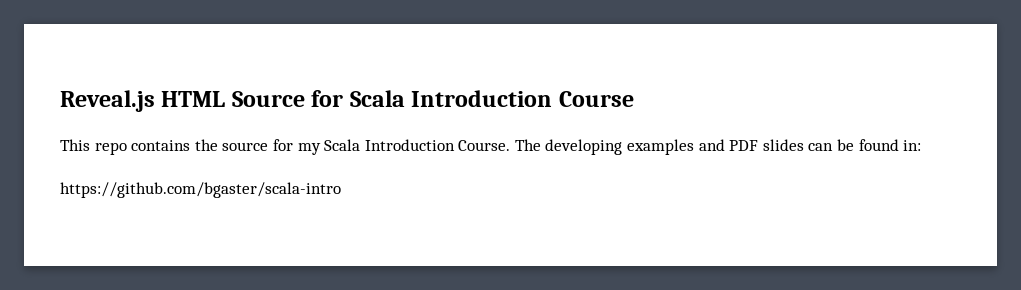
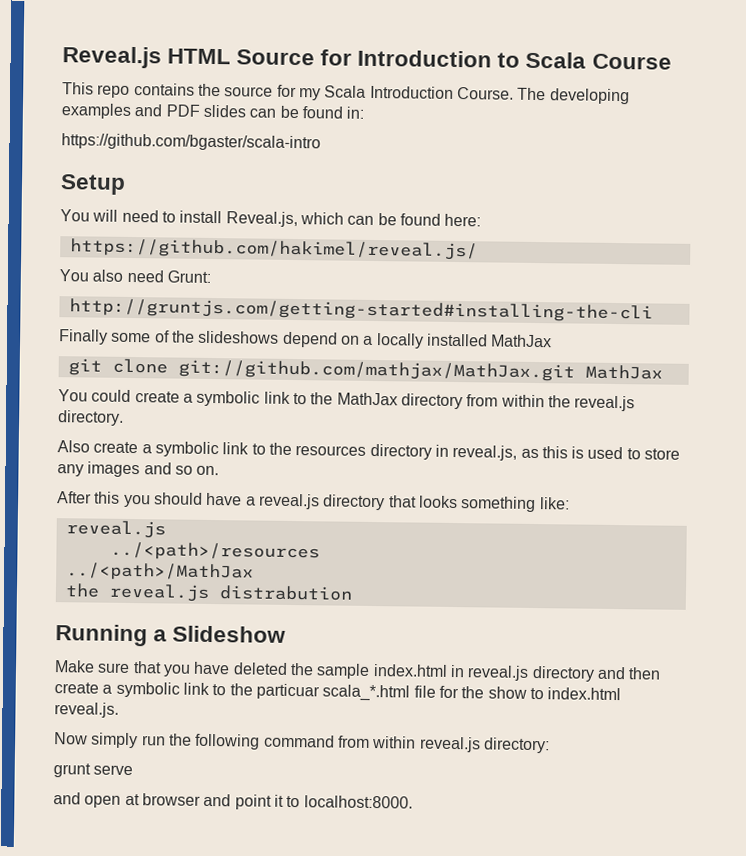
[349,90,553,107] Scala Introduction -> [357,49,587,69] Introduction to Scala
(341, 190) none -> [60,174,126,195] [60,209,482,228] [69,238,478,261] [59,269,211,283] [68,298,653,323] [59,329,553,349] [67,358,663,382] [58,389,636,412] [58,410,124,426] [57,440,681,461] [57,461,220,478] [57,491,570,513] [65,520,166,539] [109,541,320,562] [65,562,254,582] [64,583,353,602] [55,624,287,647] [54,660,662,682] [54,681,622,702] [54,702,119,718] [54,732,550,754] [53,763,134,778] [53,792,413,810] // Setup // You will need to install Reveal.js, which can be found here: // https://github.com/hakimel/reveal.js/ // You also need Grunt: // http://gruntjs.com/getting-started#installing-the-cli // Finally some of the slideshows depend on a locally installed MathJax // git clone git://github.com/mathjax/MathJax.git MathJax // You could create a symbolic link to the MathJax directory from within the reveal.js directory. // Also create a symbolic link to the resources directory in reveal.js, as this is used to store any images and so on. // After this you should have a reveal.js directory that looks something like: // reveal.js // ../<path>/resources // ../<path>/MathJax // the reveal.js distrabution // Running a Slideshow // Make sure that you have deleted the sample index.html in reveal.js directory and then create a symbolic link to the particuar scala_*.html file for the show to index.html reveal.js. // Now simply run the following command from within reveal.js directory: // grunt serve // and open at browser and point it to localhost:8000.

